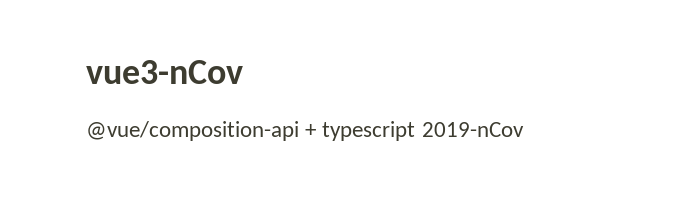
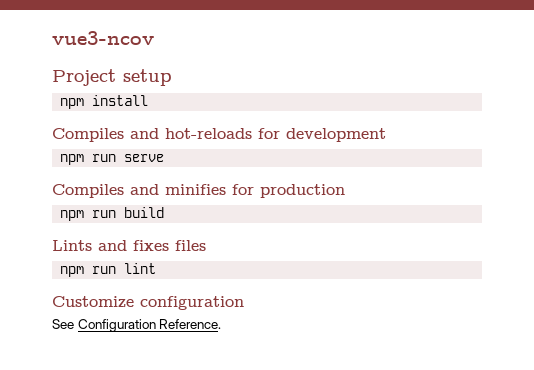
[86,60,243,84] [86,121,524,141] vue3-nCov // @vue/composition-api + typescript 2019-nCov -> [52,31,154,45] [52,69,172,86] [60,95,149,109] [52,128,386,142] [60,154,165,165] [52,184,345,198] [60,207,165,221] [52,240,206,251] [60,263,157,277] [52,296,244,310] [52,319,222,332] vue3-ncov // Project setup // npm install // Compiles and hot-reloads for development // npm run serve // Compiles and minifies for production // npm run build // Lints and fixes files // npm run lint // Customize configuration // See Configuration Reference.

